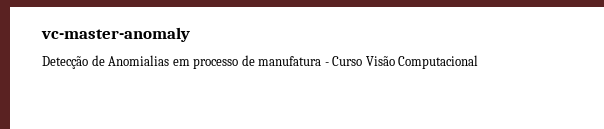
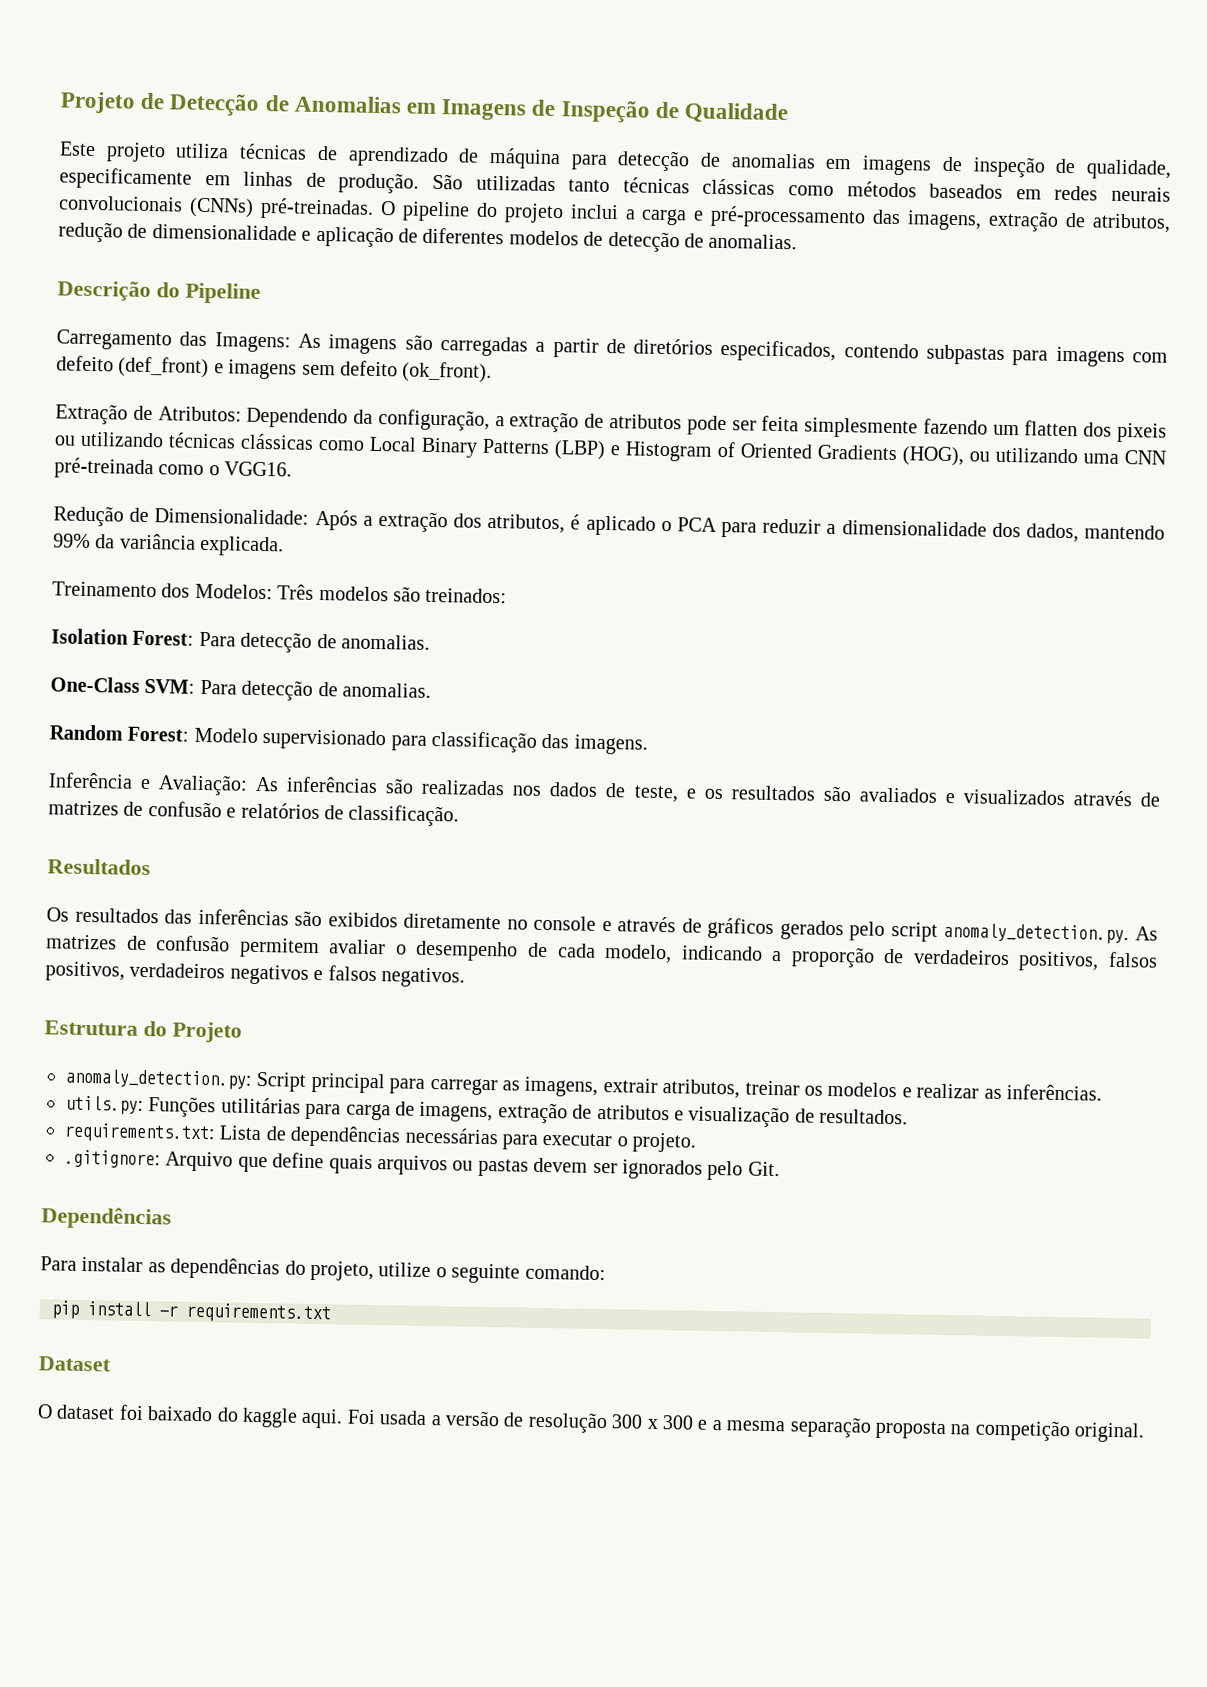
[41,27,190,42] [42,55,479,69] vc-master-anomaly // Detecção de Anomialias em processo de manufatura - Curso Visão Computacional -> [60,91,789,125] [59,141,1173,180] [59,167,1171,202] [58,195,1171,233] [58,221,798,253] [57,280,261,304] [56,329,1168,368] [56,355,493,383] [55,403,1168,443] [54,431,1166,467] [54,457,293,480] [53,505,1165,543] [53,533,285,557] [52,581,508,604] [51,628,430,653] [50,676,431,701] [49,724,648,755] [48,772,1161,807] [48,800,460,827] [47,858,151,876] [46,907,1158,945] [46,934,1158,972] [45,961,465,988] [44,1020,242,1043] [65,1068,1102,1101] [65,1095,909,1128] [64,1122,697,1153] [64,1149,780,1181] [41,1206,172,1230] [40,1256,606,1284] [51,1300,331,1324] [38,1356,111,1372] [37,1404,1145,1443] Projeto de Detecção de Anomalias em Imagens de Inspeção de Qualidade // Este projeto utiliza técnicas de aprendizado de máquina para detecção de anomalias em imagens de inspeção de qualidade, especificamente em linhas de produção. São utilizadas tanto técnicas clássicas como métodos baseados em redes neurais convolucionais (CNNs) pré-treinadas. O pipeline do projeto inclui a carga e pré-processamento das imagens, extração de atributos, redução de dimensionalidade e aplicação de diferentes modelos de detecção de anomalias. // Descrição do Pipeline // Carregamento das Imagens: As imagens são carregadas a partir de diretórios especificados, contendo subpastas para imagens com defeito (def_front) e imagens sem defeito (ok_front). // Extração de Atributos: Dependendo da configuração, a extração de atributos pode ser feita simplesmente fazendo um flatten dos pixeis ou utilizando técnicas clássicas como Local Binary Patterns (LBP) e Histogram of Oriented Gradients (HOG), ou utilizando uma CNN pré-treinada como o VGG16. // Redução de Dimensionalidade: Após a extração dos atributos, é aplicado o PCA para reduzir a dimensionalidade dos dados, mantendo 99% da variância explicada. // Treinamento dos Modelos: Três modelos são treinados: // Isolation Forest: Para detecção de anomalias. // One-Class SVM: Para detecção de anomalias. // Random Forest: Modelo supervisionado para classificação das imagens. // Inferência e Avaliação: As inferências são realizadas nos dados de teste, e os resultados são avaliados e visualizados através de matrizes de confusão e relatórios de classificação. // Resultados // Os resultados das inferências são exibidos diretamente no console e através de gráficos gerados pelo script anomaly_detection.py. As matrizes de confusão permitem avaliar o desempenho de cada modelo, indicando a proporção de verdadeiros positivos, falsos positivos, verdadeiros negativos e falsos negativos. // Estrutura do Projeto // anomaly_detection.py: Script principal para carregar as imagens, extrair atributos, treinar os modelos e realizar as inferências. // utils.py: Funções utilitárias para carga de imagens, extração de atributos e visualização de resultados. // requirements.txt: Lista de dependências necessárias para executar o projeto. // .gitignore: Arquivo que define quais arquivos ou pastas devem ser ignorados pelo Git. // Dependências // Para instalar as dependências do projeto, utilize o seguinte comando: // pip install -r requirements.txt // Dataset // O dataset foi baixado do kaggle aqui. Foi usada a versão de resolução 300 x 300 e a mesma separação proposta na competição original.

